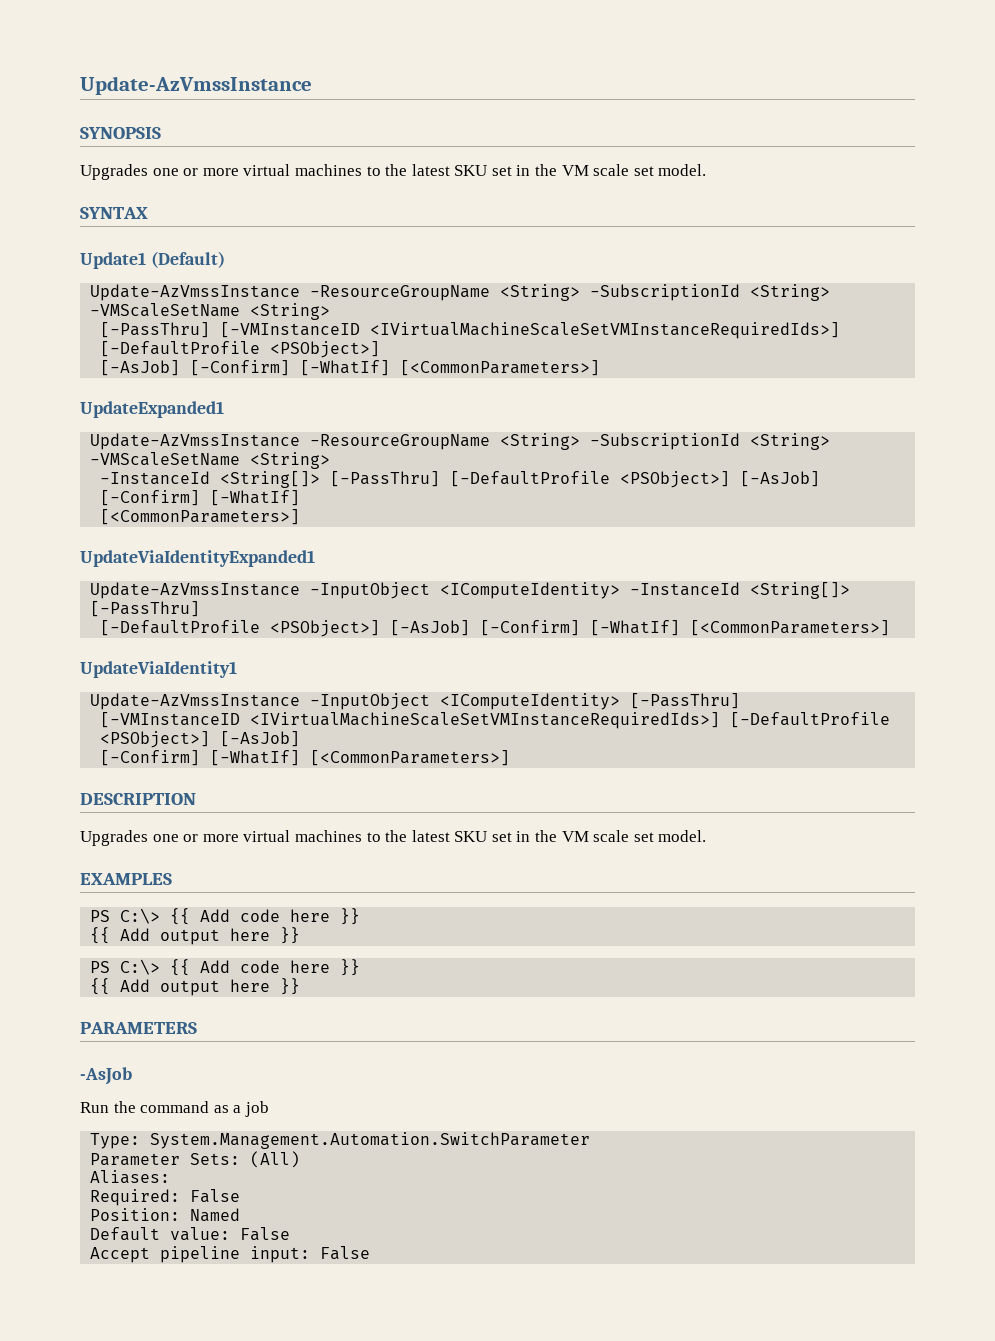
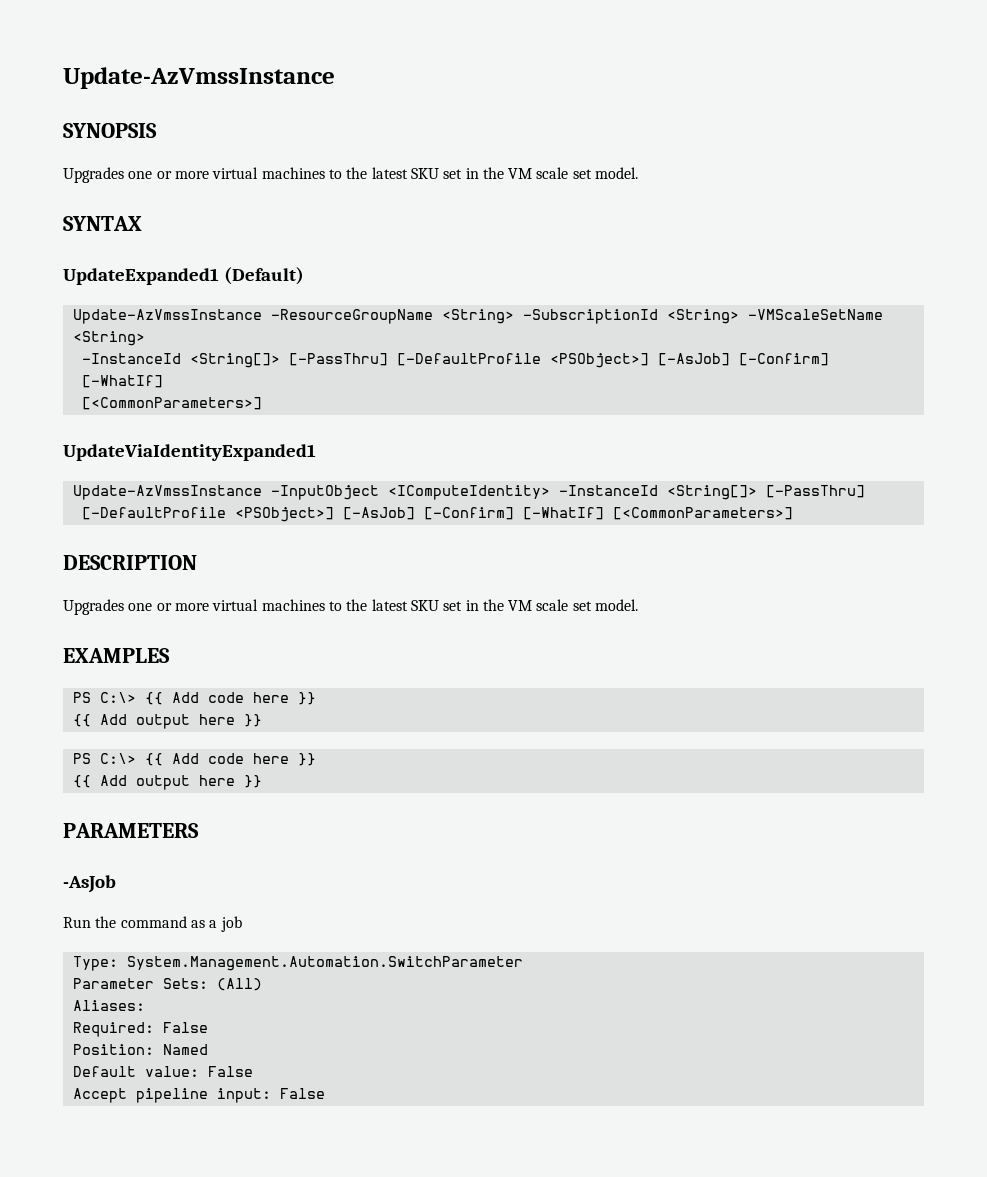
[80,252,146,269] Update1 -> [63,268,219,285] UpdateExpanded1
[100,322,841,339] [100,341,381,358] [100,360,601,376] [80,401,224,418] [90,433,831,450] [90,452,331,469] // [-PassThru] [-VMInstanceID <IVirtualMachineScaleSetVMInstanceRequiredIds>] [-DefaultProfile <PSObject>] // [-AsJob] [-Confirm] [-WhatIf] [<CommonParameters>] // UpdateExpanded1 // Update-AzVmssInstance -ResourceGroupName <String> -SubscriptionId <String> -VMScaleSetName <String> -> (145, 338) none
[80,661,237,678] [90,693,741,710] [100,712,891,729] [100,731,301,748] [100,750,511,766] // UpdateViaIdentity1 // Update-AzVmssInstance -InputObject <IComputeIdentity> [-PassThru] // [-VMInstanceID <IVirtualMachineScaleSetVMInstanceRequiredIds>] [-DefaultProfile <PSObject>] [-AsJob] // [-Confirm] [-WhatIf] [<CommonParameters>] -> (793, 513) none

